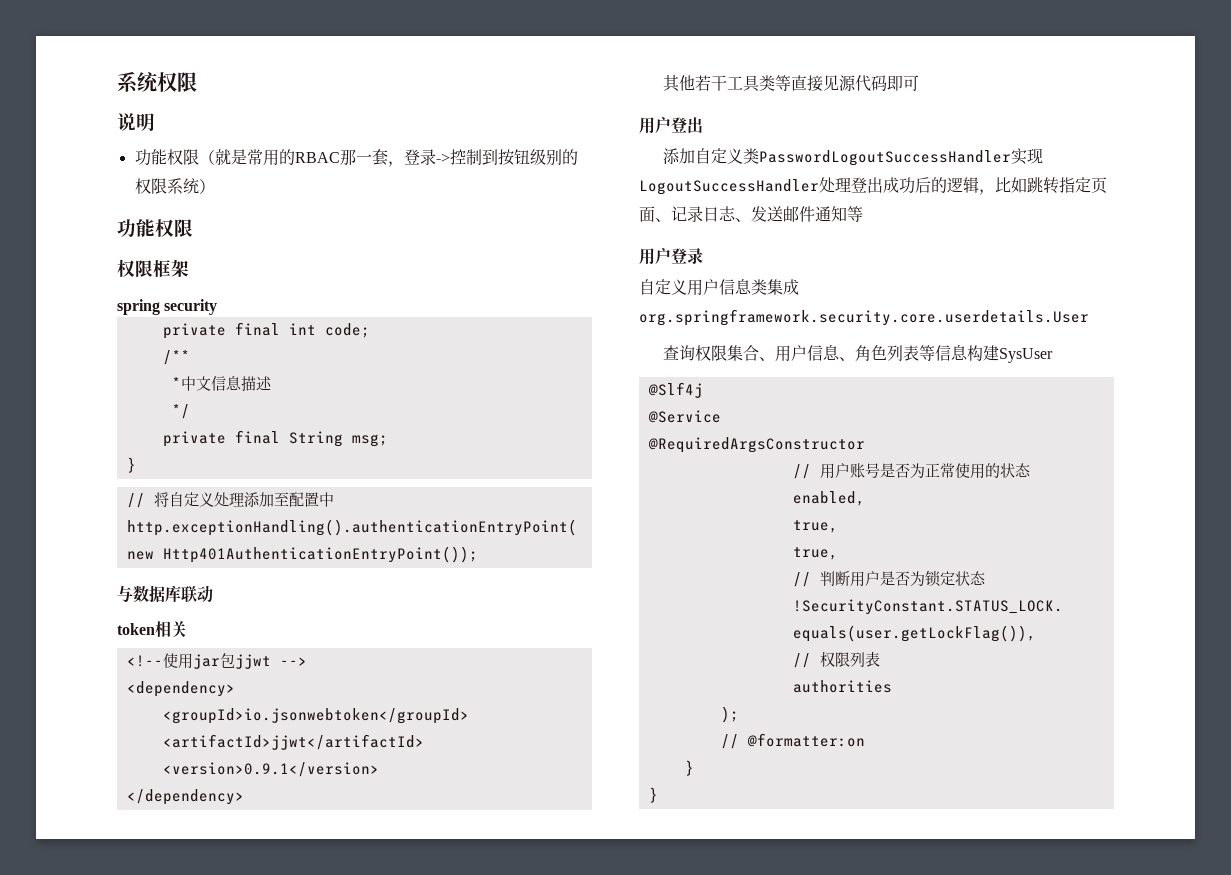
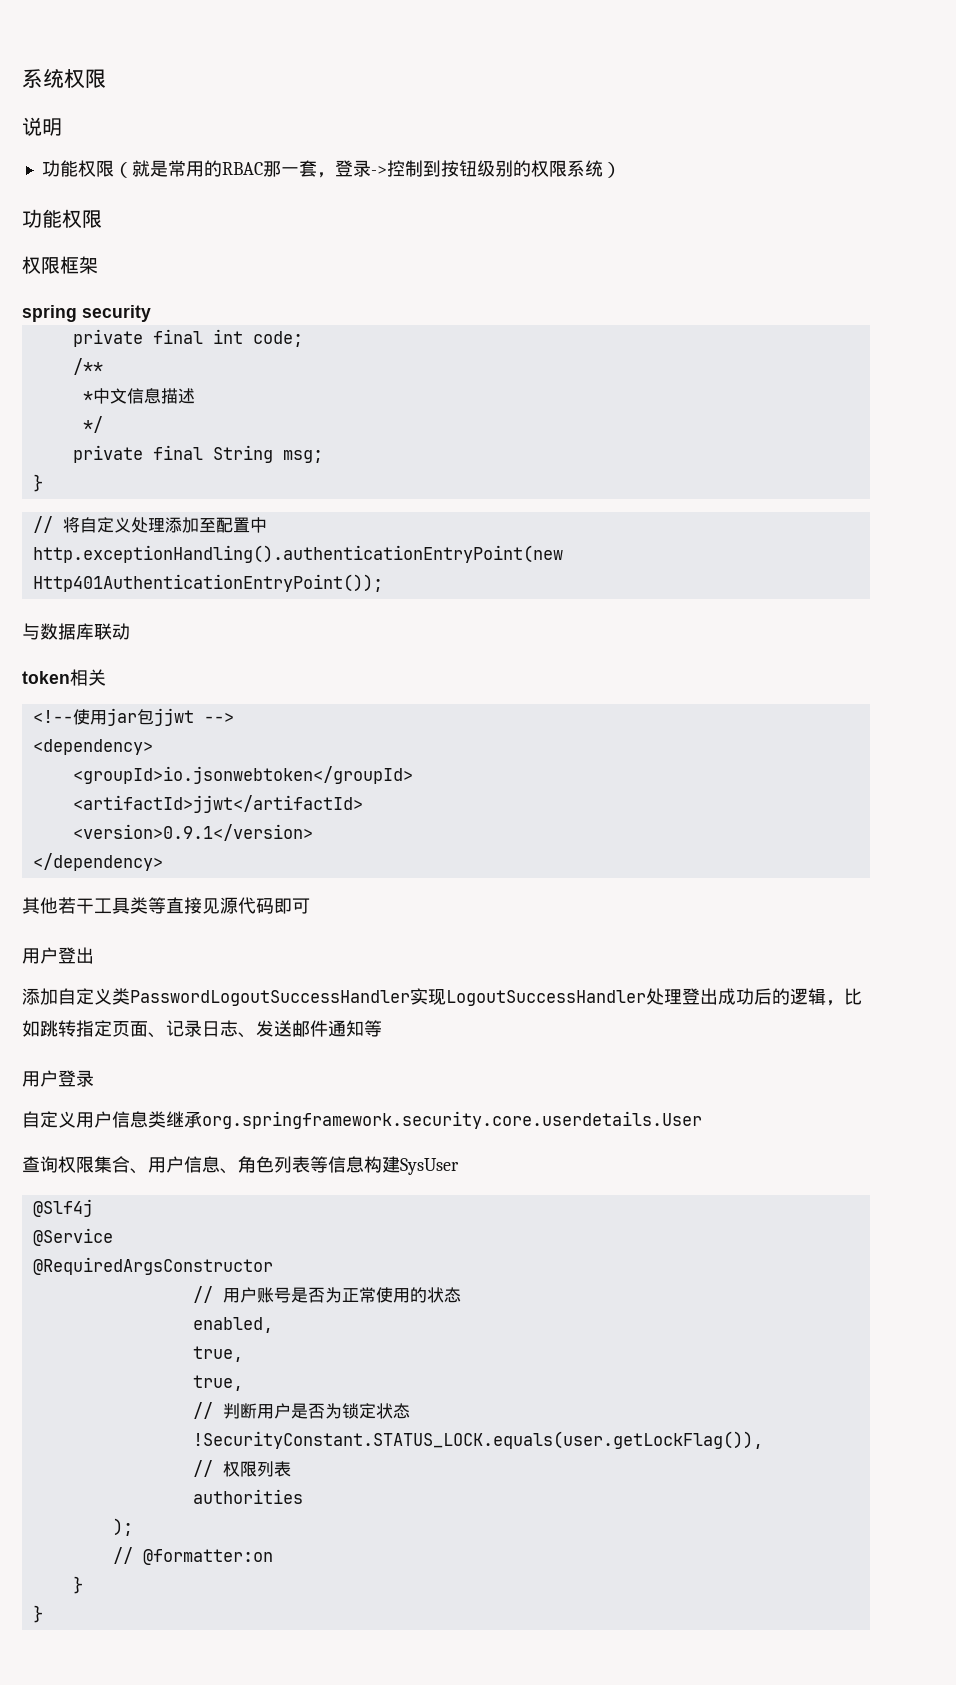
[767,279,799,295] 集成 -> [166,1111,202,1128] 继承

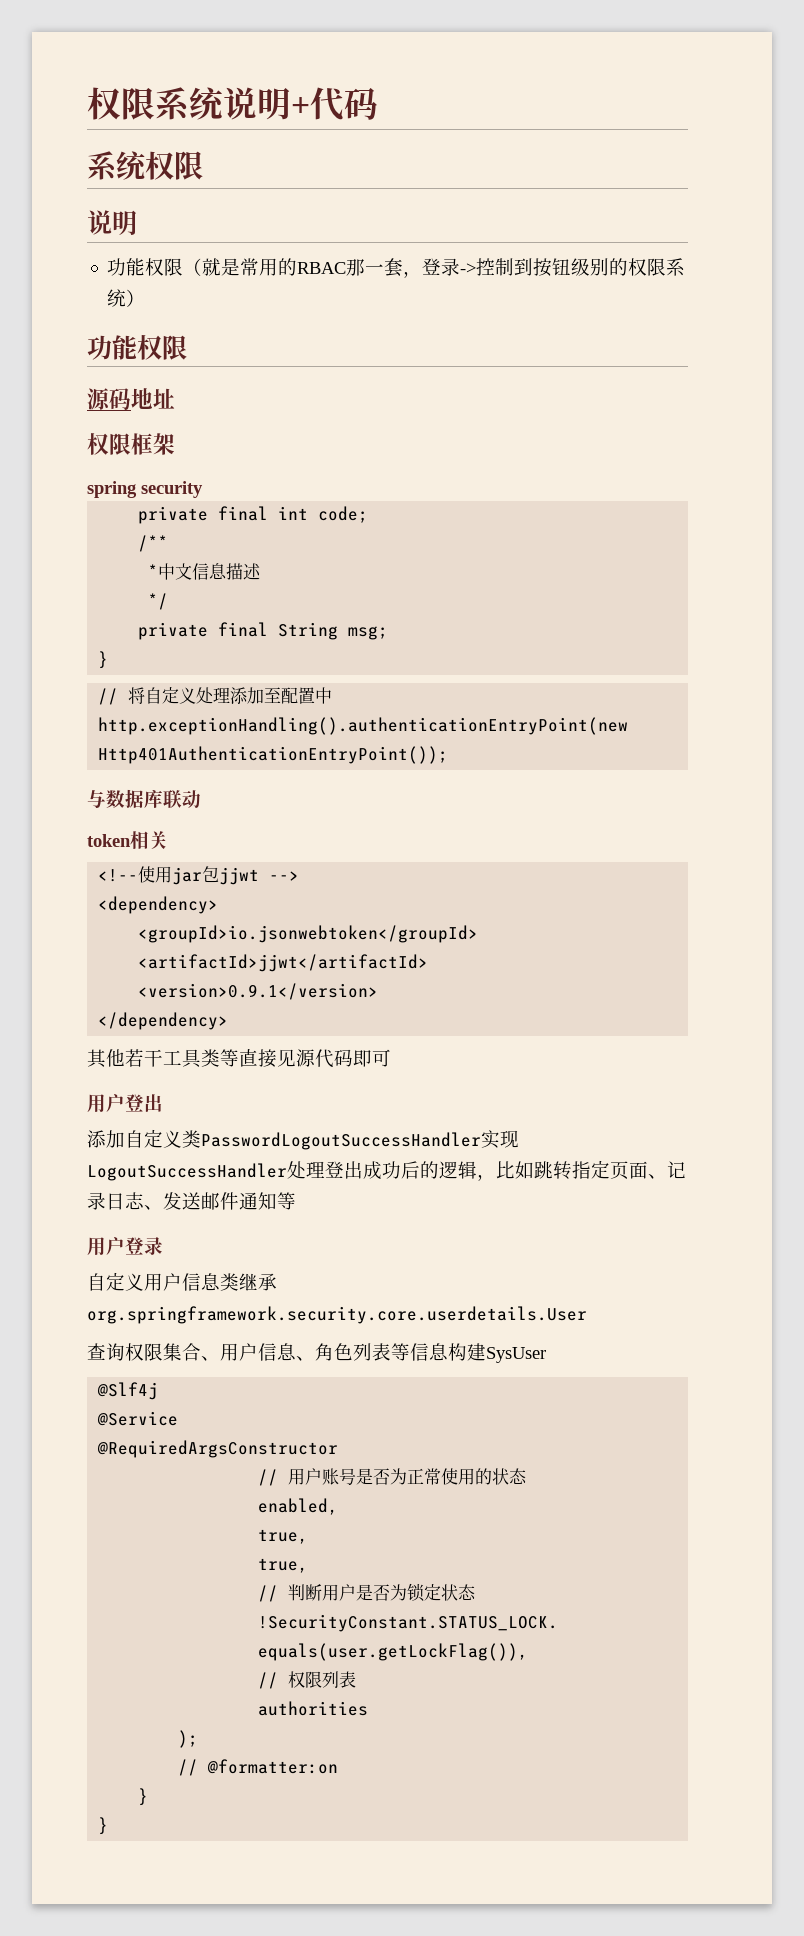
(22, 78) none -> [87,87,378,121] 权限系统说明+代码 //
(102, 219) none -> [87,388,175,410] // 源码地址

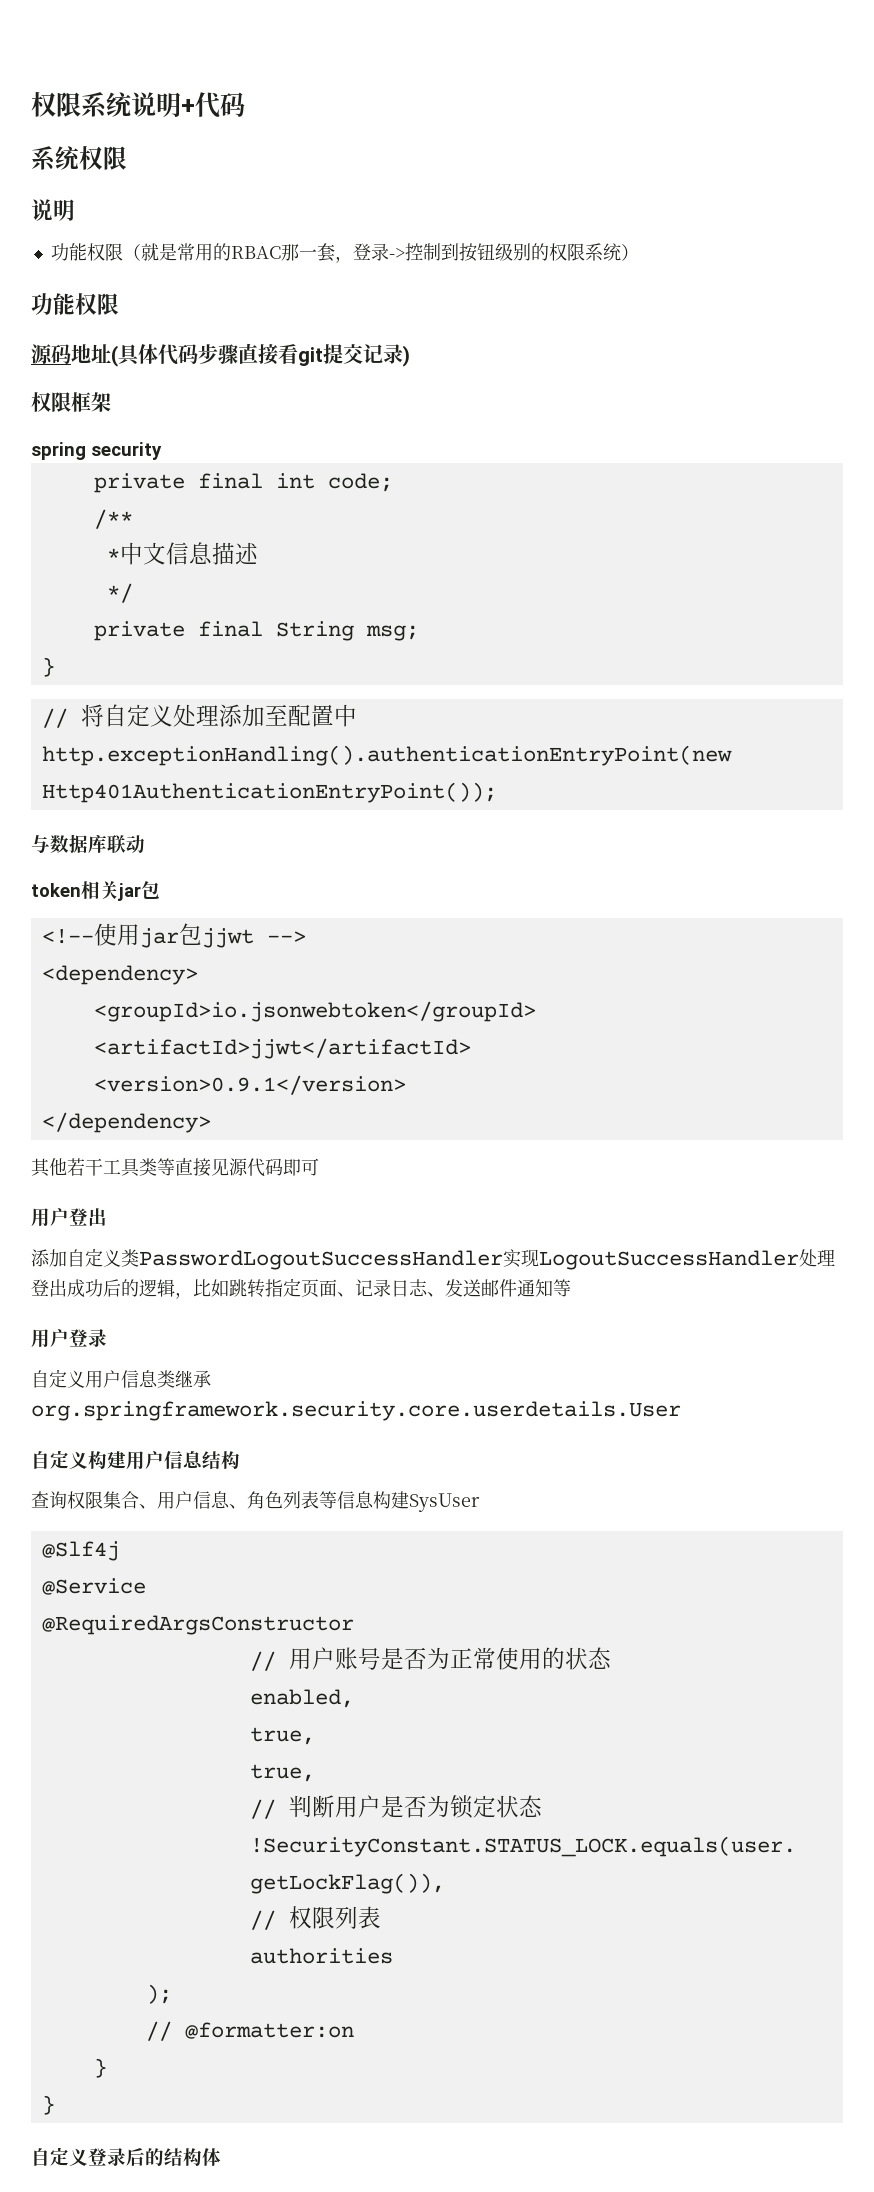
(175, 398) none -> [111,343,410,367] (具体代码步骤直接看git提交记录)
(168, 840) none -> [118,881,160,901] jar包
(587, 1315) none -> [31,1450,240,1470] // 自定义构建用户信息结构
(109, 1826) none -> [31,2147,221,2167] // 自定义登录后的结构体

